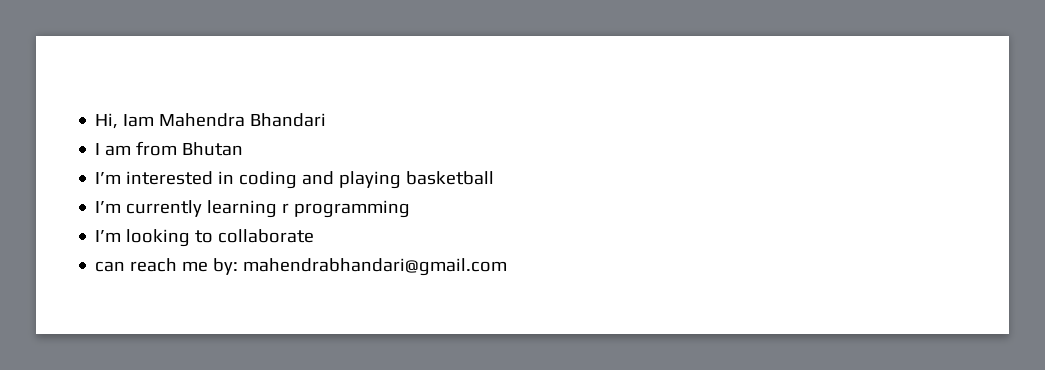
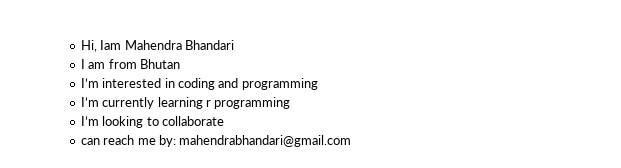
[339,171,495,189] playing basketball -> [241,78,318,90] programming

